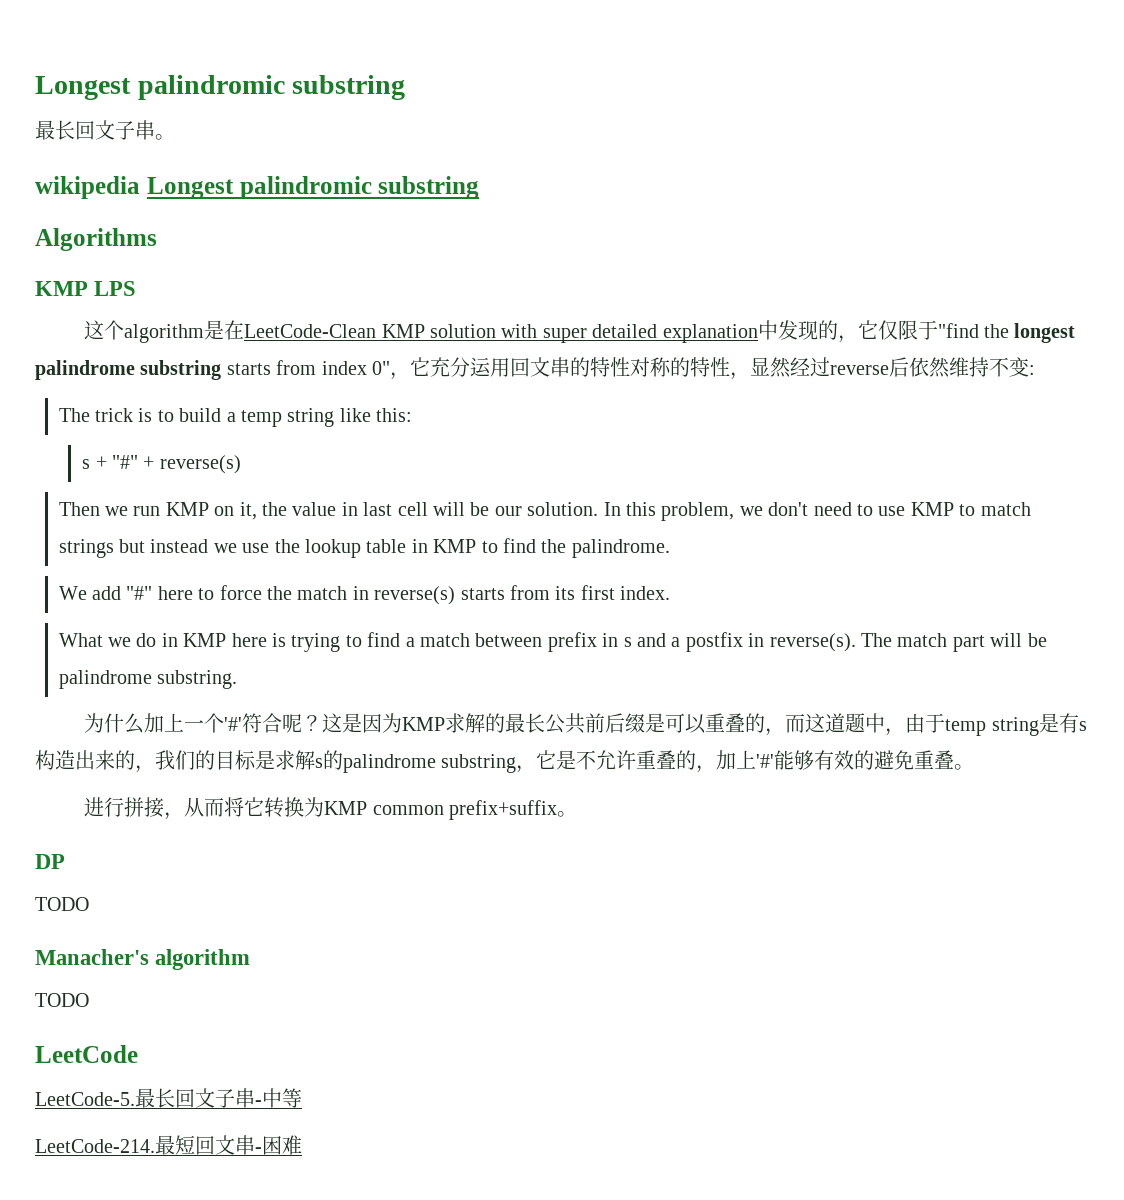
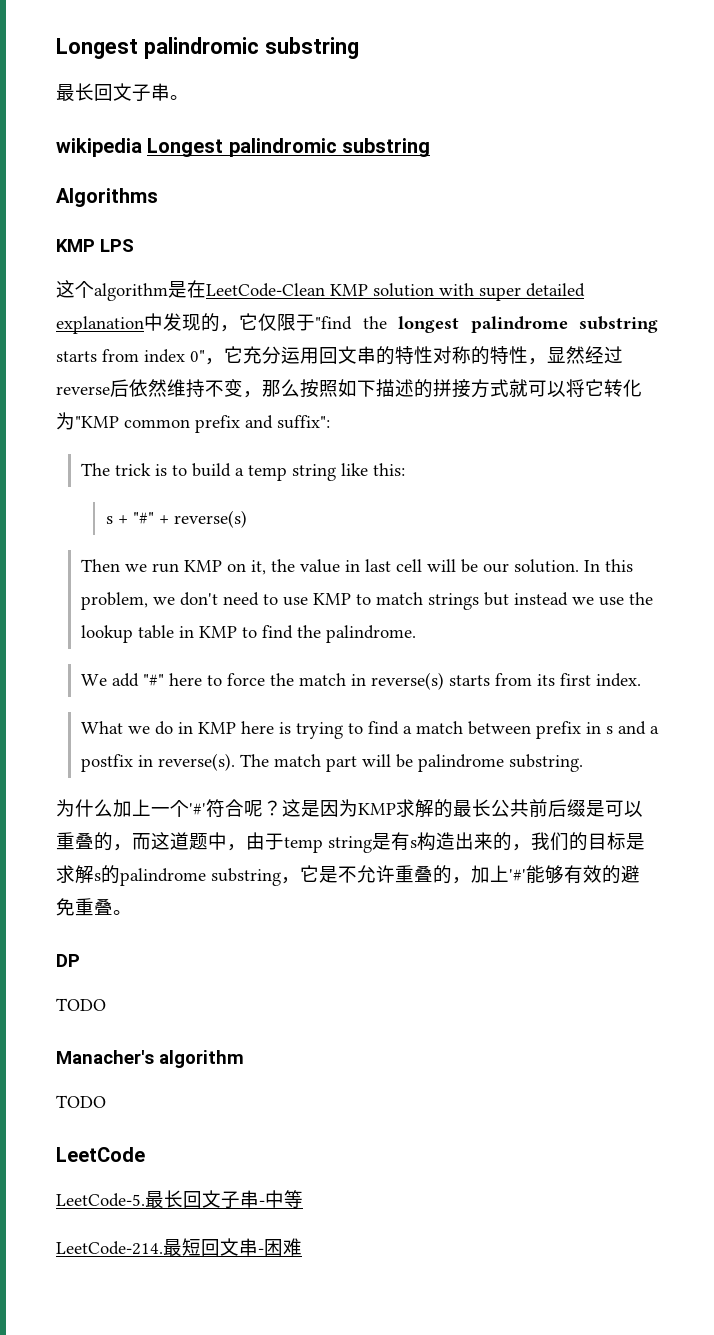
[1029,365,1035,375] : -> [243,379,642,398] [56,412,330,433] ，那么按照如下描述的拼接方式就可以将它转化为"KMP common prefix and suffix":
[84,797,577,820] // 进行拼接，从而将它转换为KMP common prefix+suffix。 -> (132, 912) none

